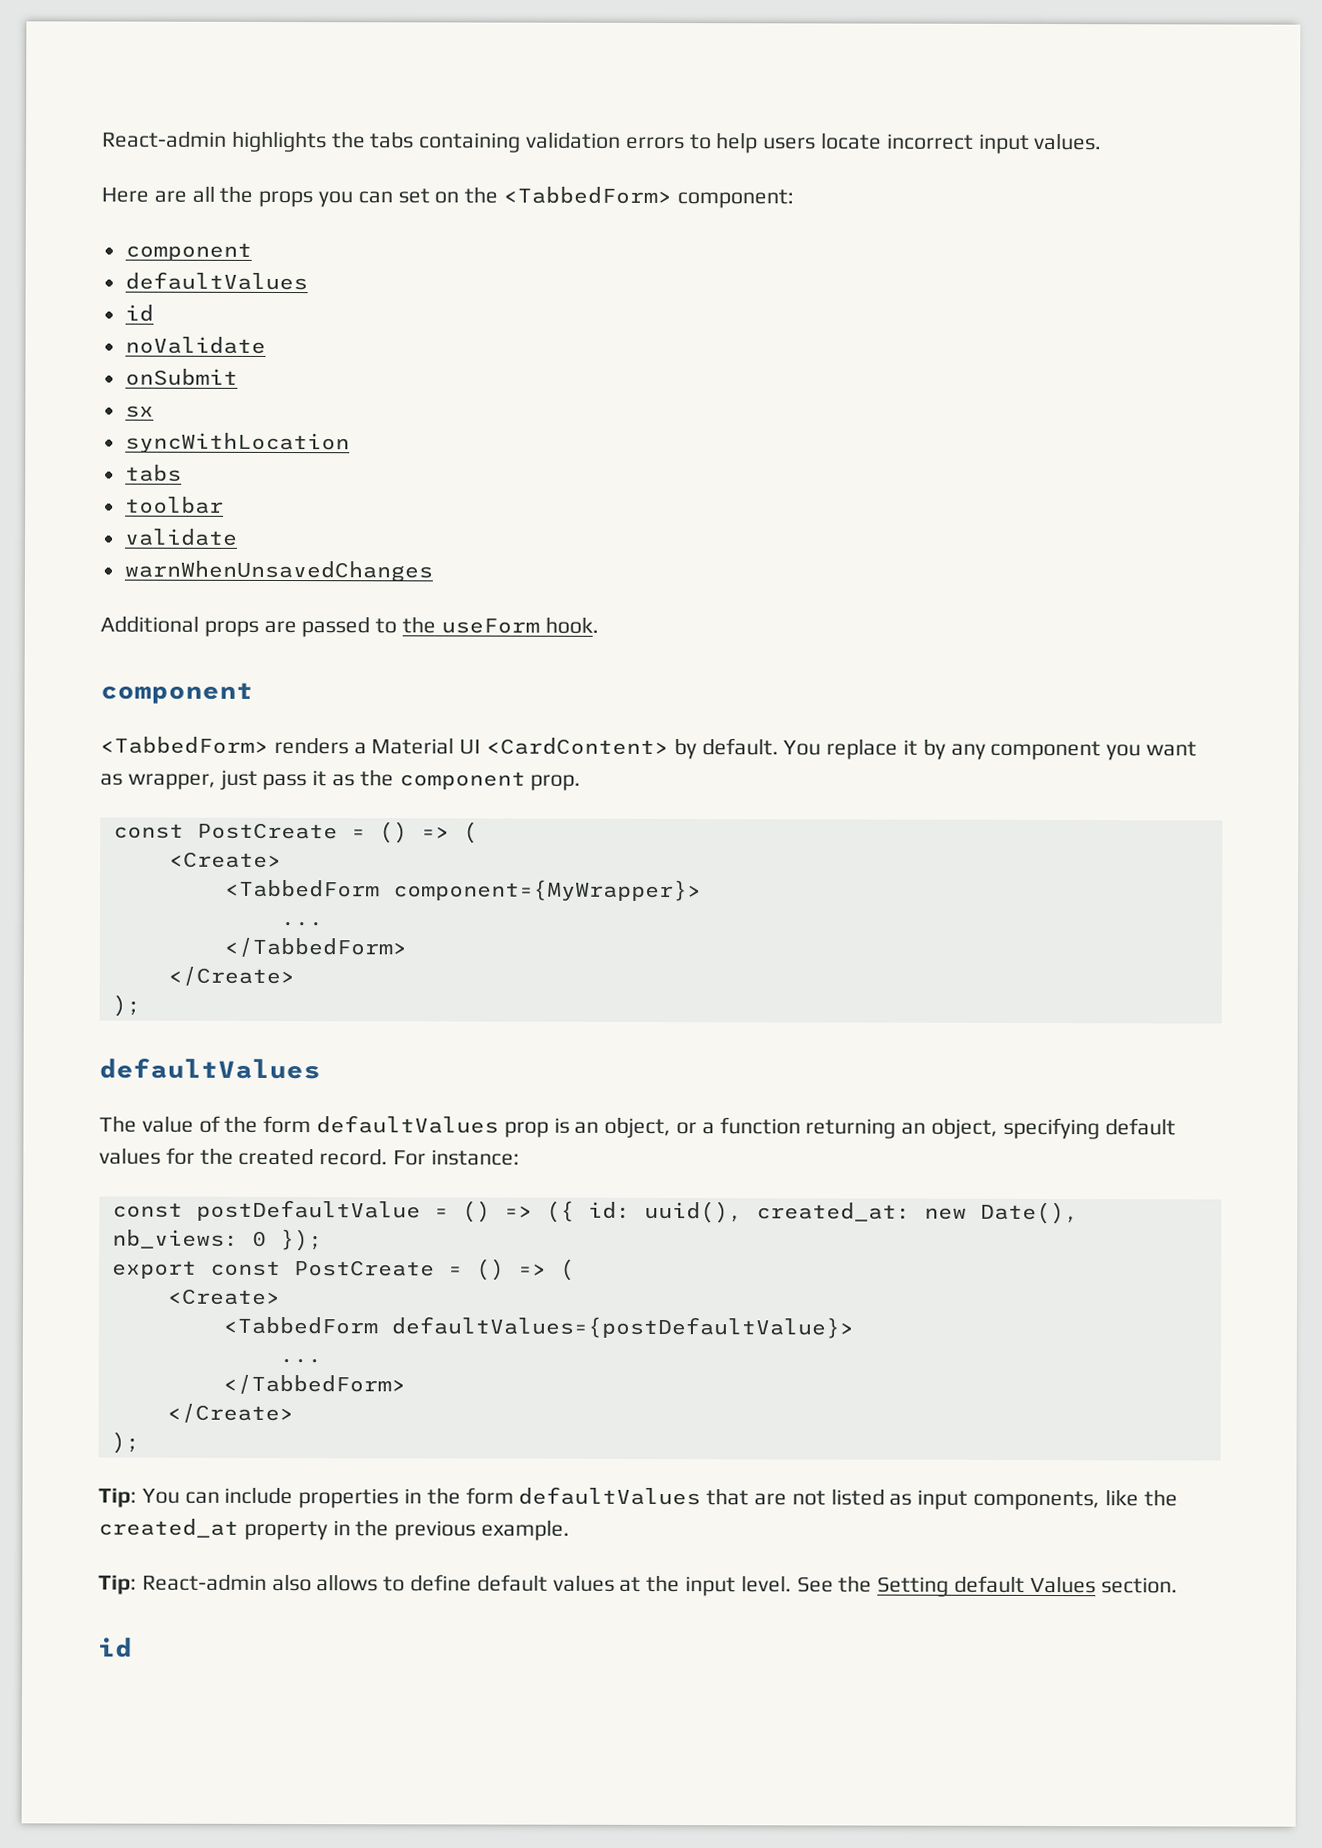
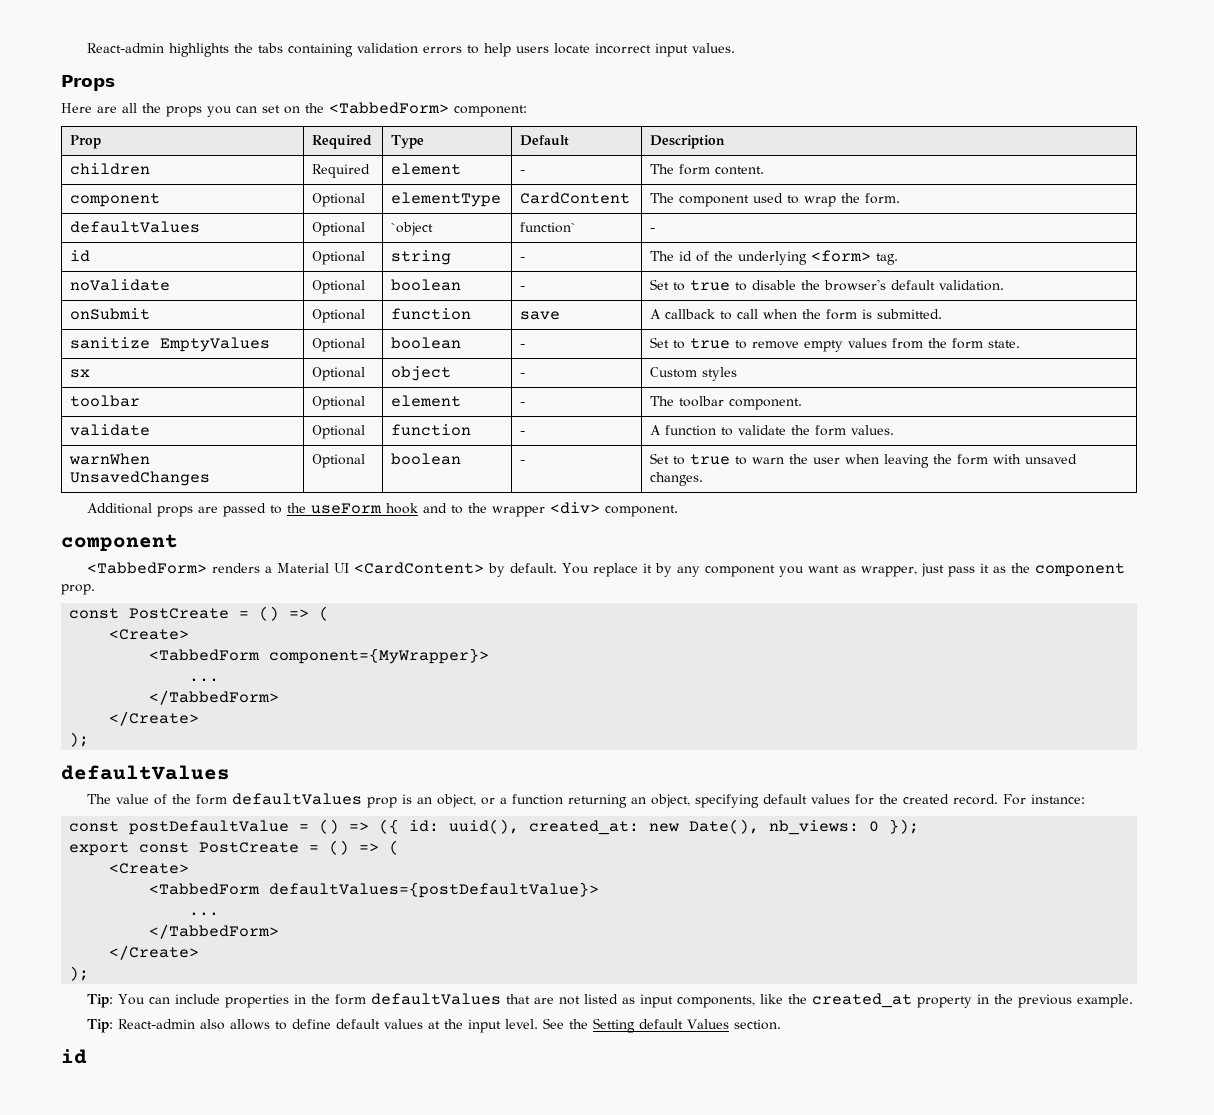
(1103, 141) none -> [61,75,115,91] // Props
[124,242,252,261] [124,271,308,291] [124,304,154,322] [124,336,266,354] [124,368,238,386] [124,405,154,418] [124,432,350,454] [124,464,182,482] [124,496,224,514] [123,528,238,546] [123,560,433,583] // component // defaultValues // id // noValidate // onSubmit // sx // syncWithLocation // tabs // toolbar // validate // warnWhenUnsavedChanges -> [70,135,102,149] [312,135,373,149] [391,135,425,149] [520,135,570,146] [650,135,726,149] [70,163,151,175] [312,164,371,178] [391,163,462,175] [520,170,526,174] [650,164,765,175] [70,193,161,207] [312,193,366,207] [391,192,502,207] [520,192,631,204] [650,193,901,207] [70,221,201,233] [312,222,366,236] [391,222,434,236] [520,222,577,233] [650,228,656,232] [70,250,91,262] [312,251,366,265] [391,250,452,265] [520,257,526,261] [650,250,899,265] [70,279,171,291] [312,280,366,294] [391,279,462,291] [520,286,526,290] [650,279,1005,291] [70,308,151,320] [312,309,366,323] [391,308,472,320] [520,311,561,320] [650,309,943,320] [70,337,271,352] [312,338,366,352] [391,337,462,349] [520,344,526,348] [650,337,1021,352] [70,369,91,378] [312,367,366,381] [391,366,452,381] [520,373,526,377] [650,367,738,381] [70,395,141,407] [312,396,366,410] [391,395,462,407] [520,402,526,406] [650,396,803,410] [70,424,151,436] [312,425,366,439] [391,424,472,436] [520,431,526,435] [650,425,895,436] [69,453,151,465] [70,471,211,486] [312,454,366,468] [391,453,462,465] [520,460,526,464] [650,453,1078,468] [650,472,704,486] // Prop | Required | Type | Default | Description // children | Required | element | - | The form content. // component | Optional | elementType | CardContent | The component used to wrap the form. // defaultValues | Optional | `object | function` | - // id | Optional | string | - | The id of the underlying <form> tag. // noValidate | Optional | boolean | - | Set to true to disable the browser's default validation. // onSubmit | Optional | function | save | A callback to call when the form is submitted. // sanitize EmptyValues | Optional | boolean | - | Set to true to remove empty values from the form state. // sx | Optional | object | - | Custom styles // toolbar | Optional | element | - | The toolbar component. // validate | Optional | function | - | A function to validate the form values. // warnWhen UnsavedChanges | Optional | boolean | - | Set to true to warn the user when leaving the form with unsaved changes.
[544,616,599,634] hook. -> [386,502,679,517] hook and to the wrapper <div> component.

